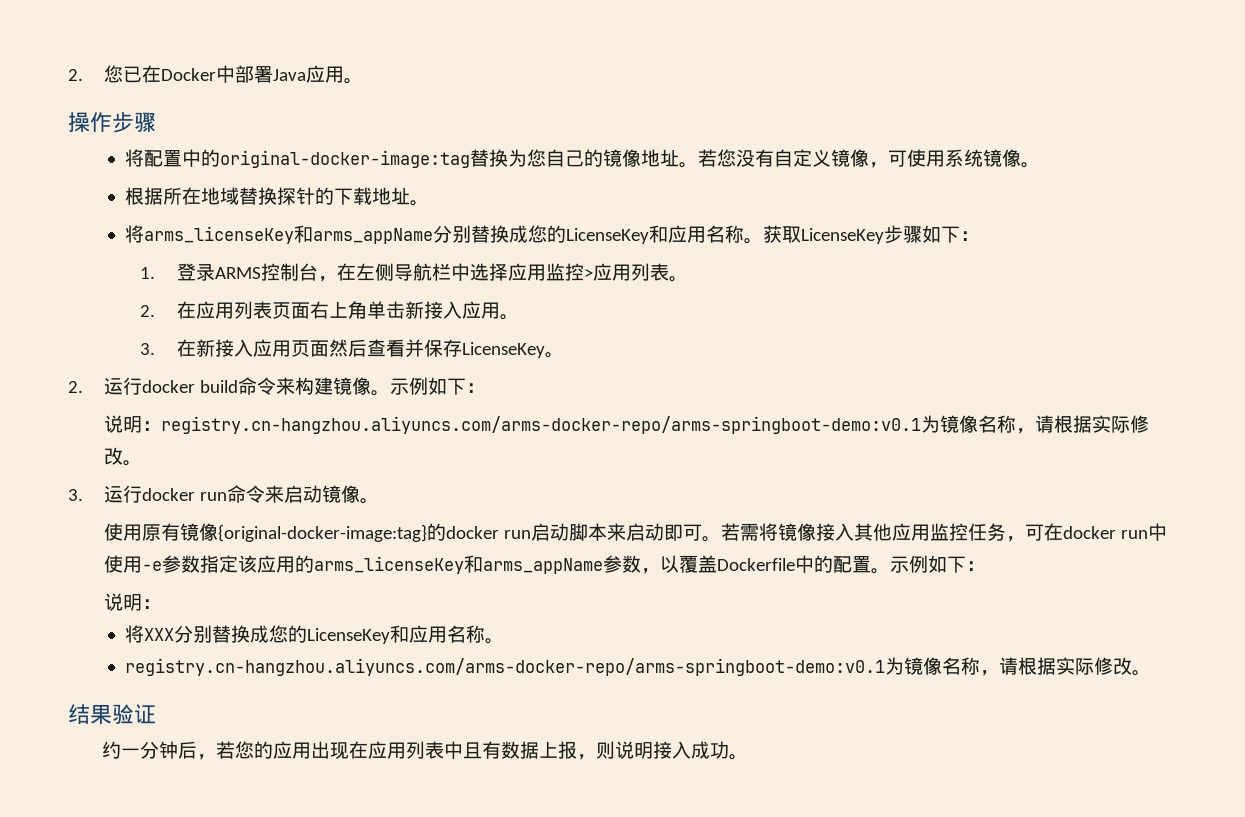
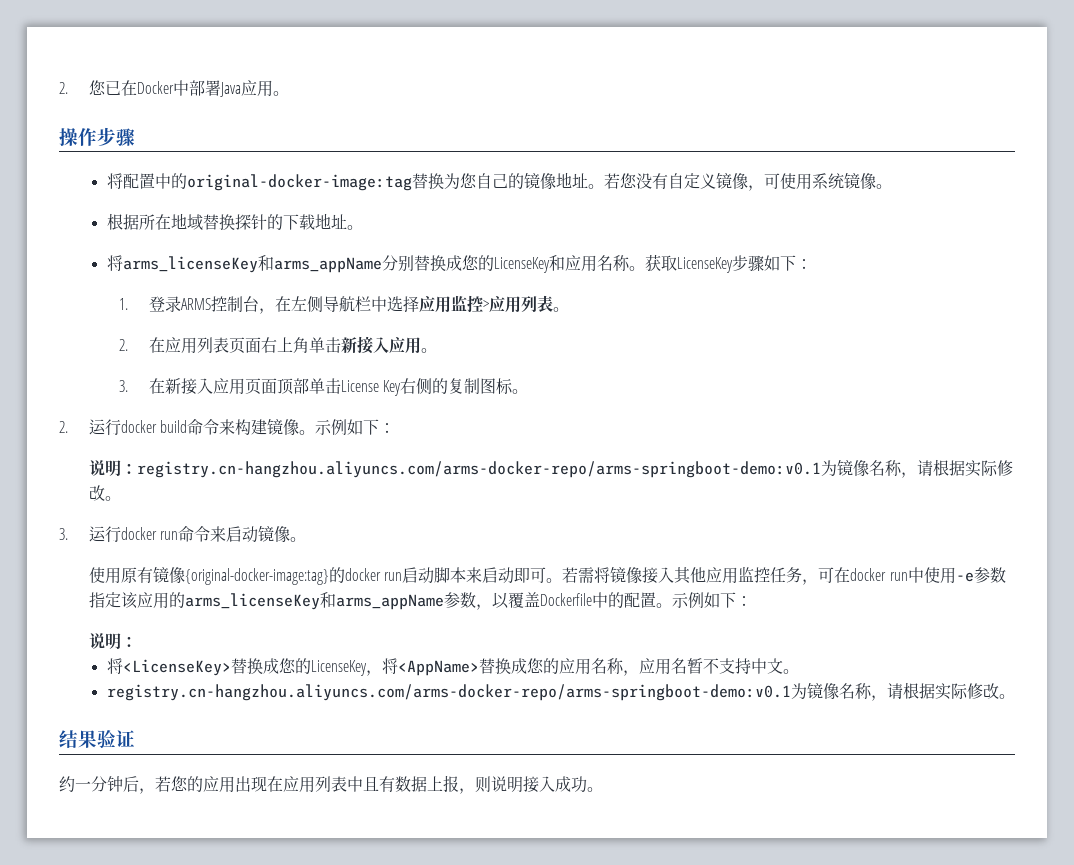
[328,339,545,358] 然后查看并保存LicenseKey -> [277,378,514,396] 顶部单击License Key右侧的复制图标
[143,625,485,644] XXX分别替换成您的LicenseKey和应用名称 -> [122,658,783,676] <LicenseKey>替换成您的LicenseKey，将<AppName>替换成您的应用名称，应用名暂不支持中文

